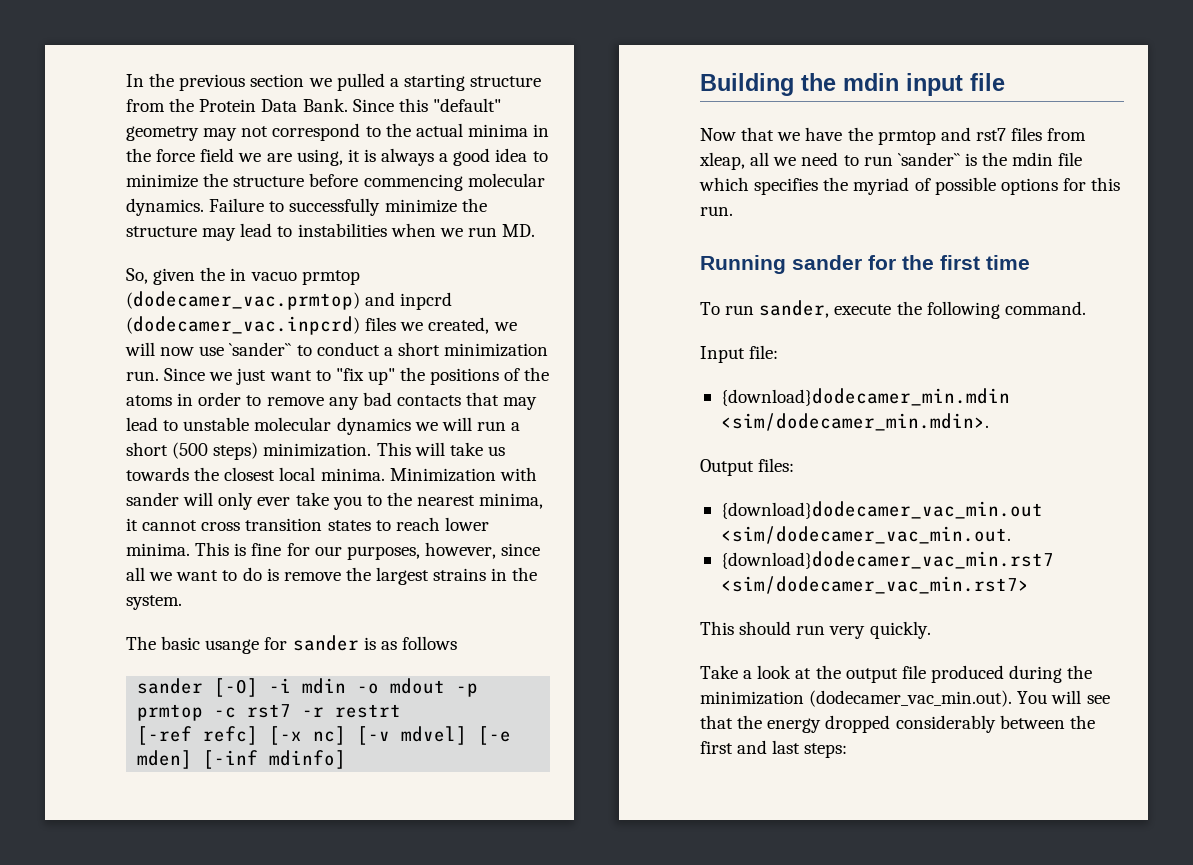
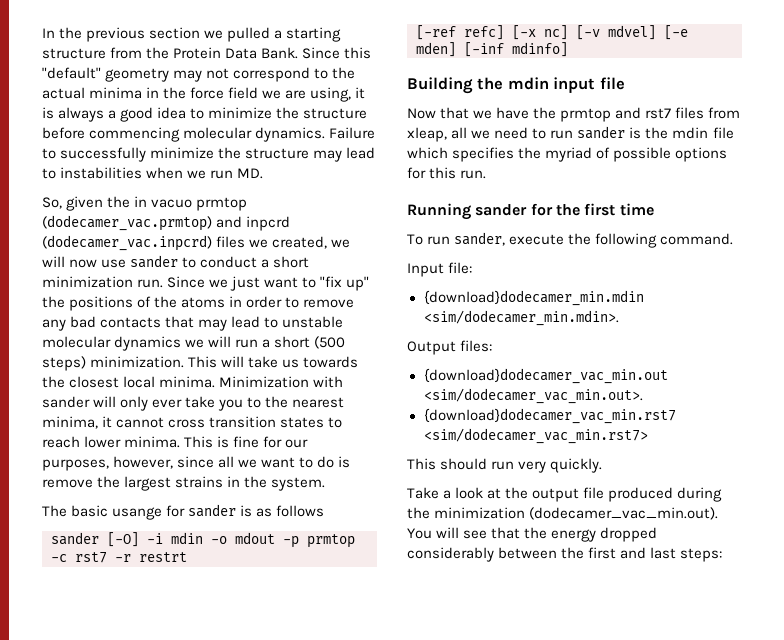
[229,342,292,356] `sander`` -> [130,255,179,268] sander
[897,152,960,166] `sander`` -> [577,126,626,139] sander
[720,526,1011,544] <sim/dodecamer_vac_min.out. -> [423,388,643,404] <sim/dodecamer_vac_min.out>.

